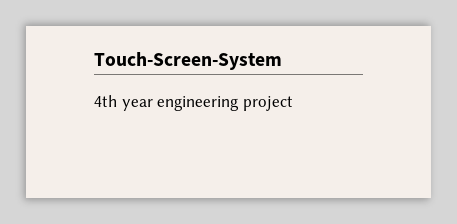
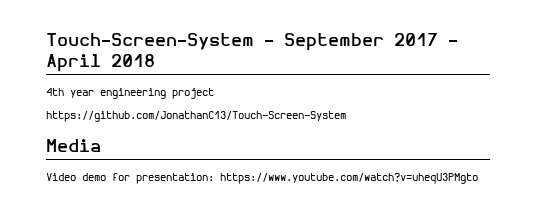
[94,95,293,111] // 4th year engineering project -> [264,33,458,51] [46,54,155,72] [46,88,214,99] [46,111,346,122] [46,139,101,152] [46,173,478,184] - September 2017 – April 2018 // 4th year engineering project // https://github.com/JonathanC13/Touch-Screen-System // Media // Video demo for presentation: https://www.youtube.com/watch?v=uheqU3PMgto

